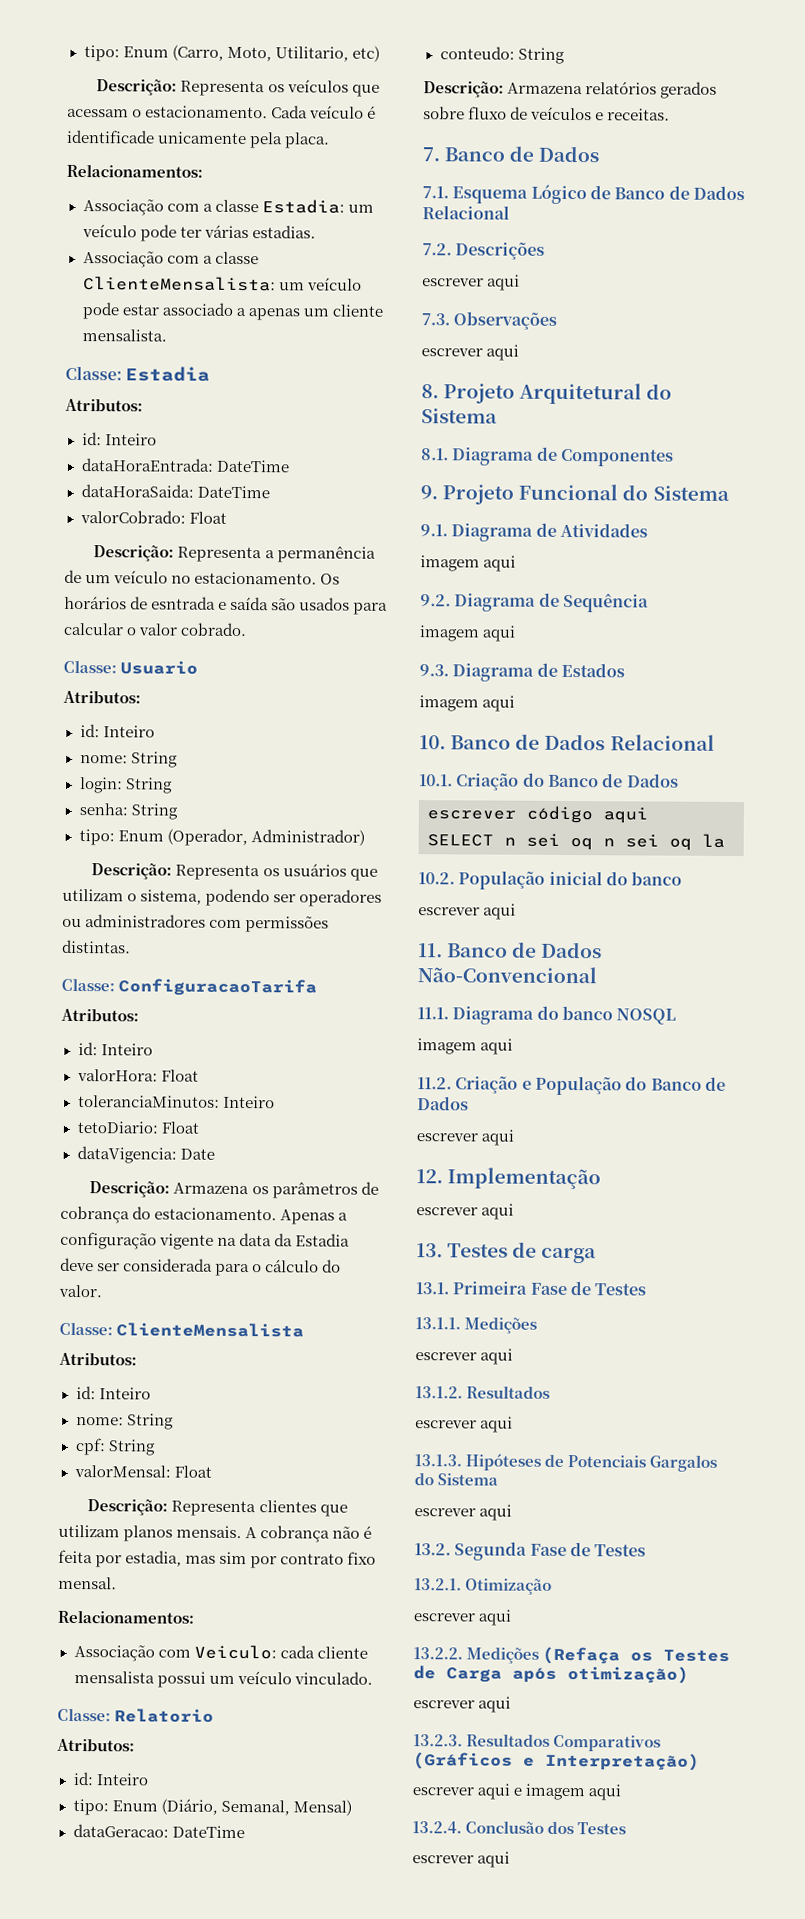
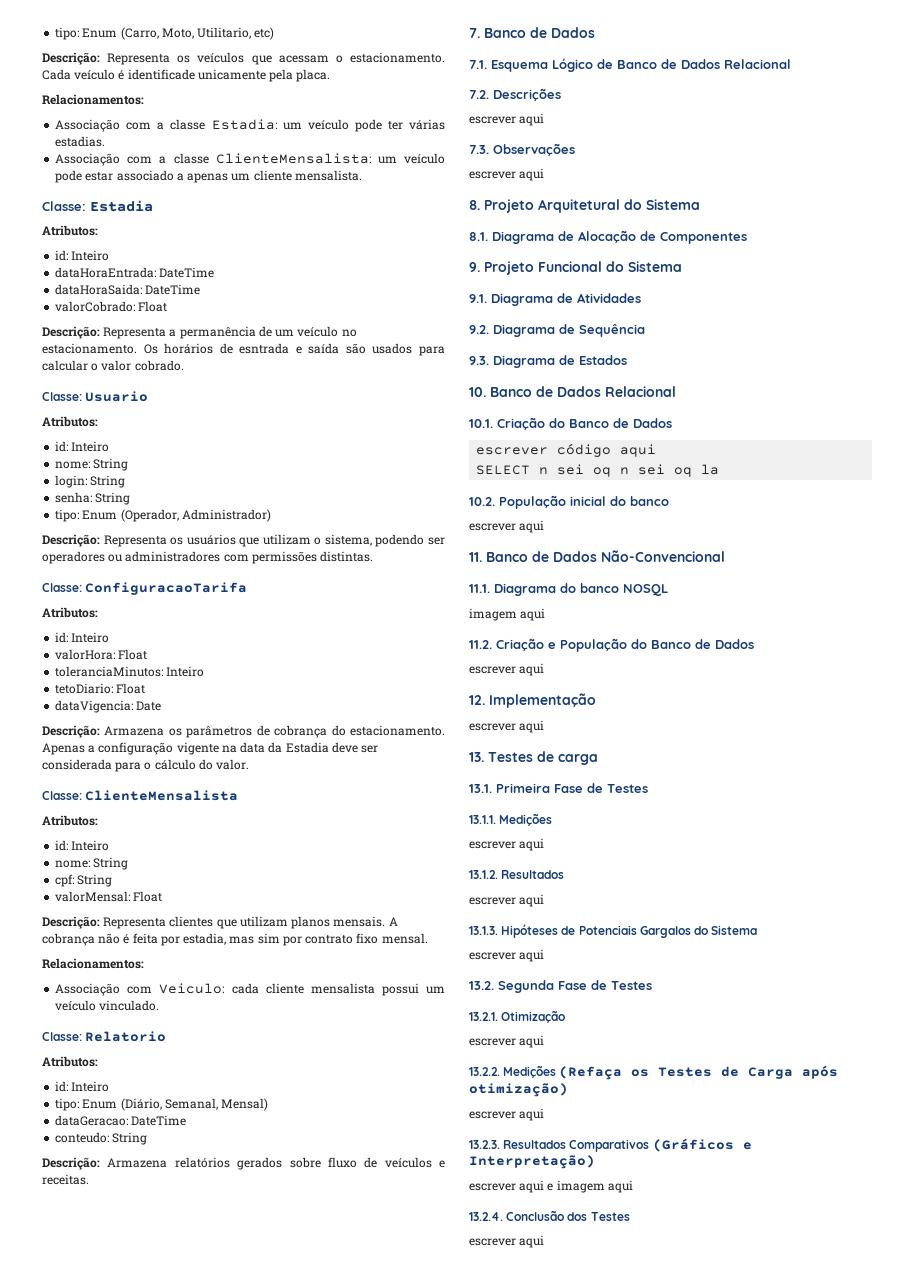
(558, 453) none -> [578,230,656,243] Alocação de
[420,555,517,572] // imagem aqui -> (641, 298) none
[419,625,517,642] // imagem aqui -> (645, 330) none
[419,695,516,712] // imagem aqui -> (627, 360) none

